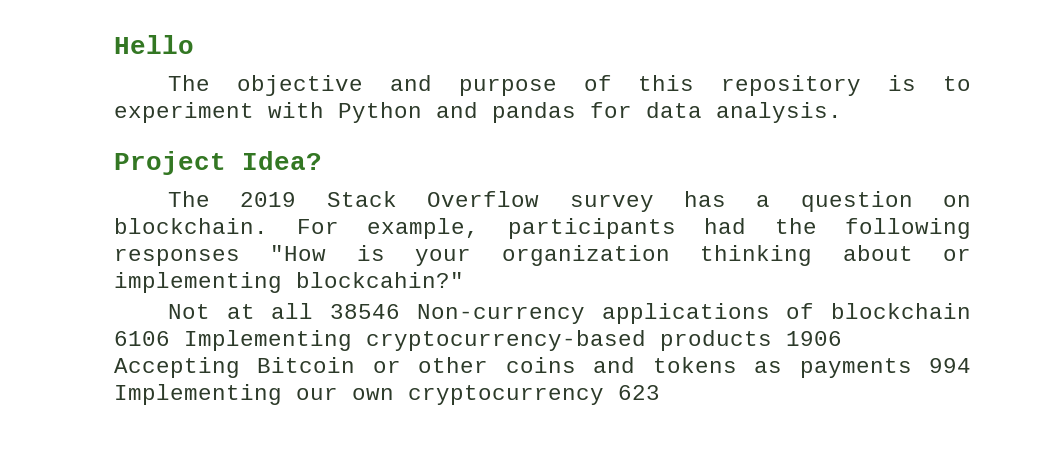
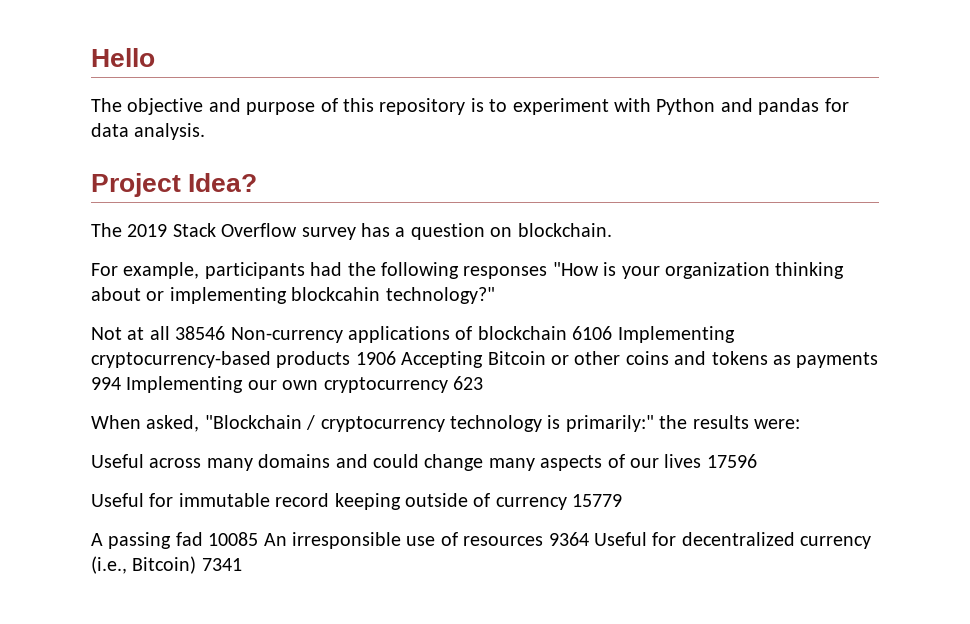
(268, 226) none -> (612, 230) //
[296,272,464,288] blockcahin?" -> [291,287,495,304] blockcahin technology?"
(660, 392) none -> [91,415,800,432] [91,454,757,471] [91,493,623,510] [91,532,872,549] [91,556,242,574] // When asked, "Blockchain / cryptocurrency technology is primarily:" the results were: // Useful across many domains and could change many aspects of our lives 17596 // Useful for immutable record keeping outside of currency 15779 // A passing fad 10085 An irresponsible use of resources 9364 Useful for decentralized currency (i.e., Bitcoin) 7341

